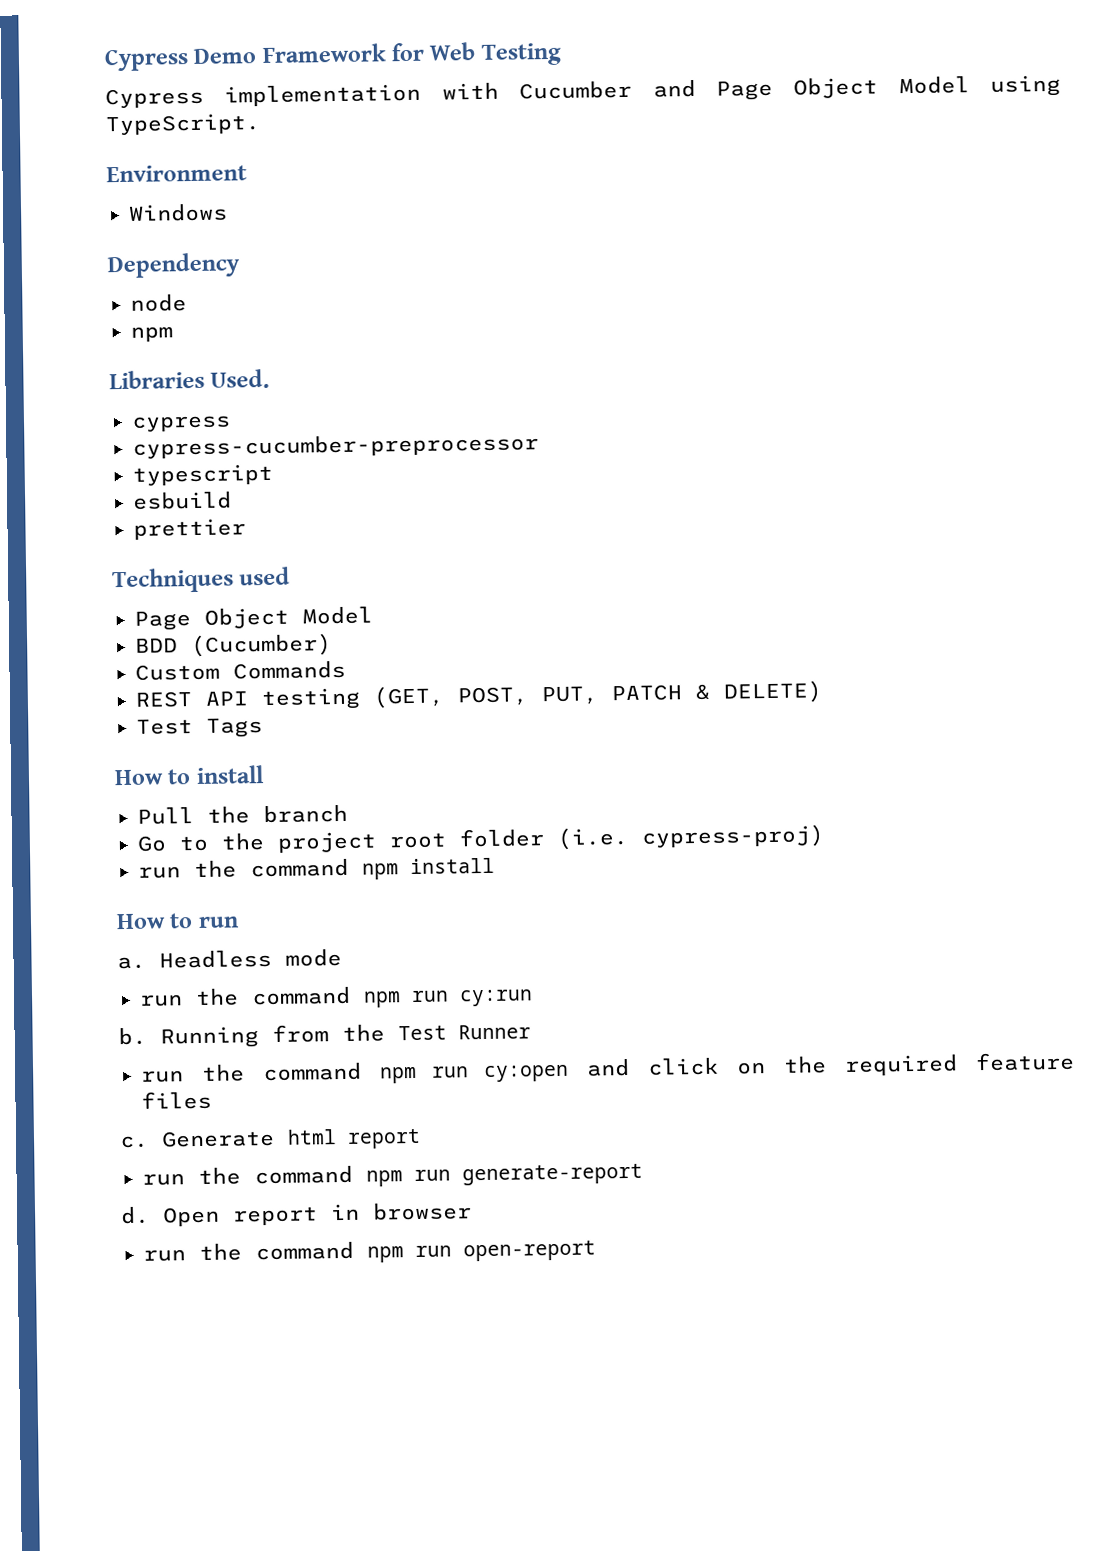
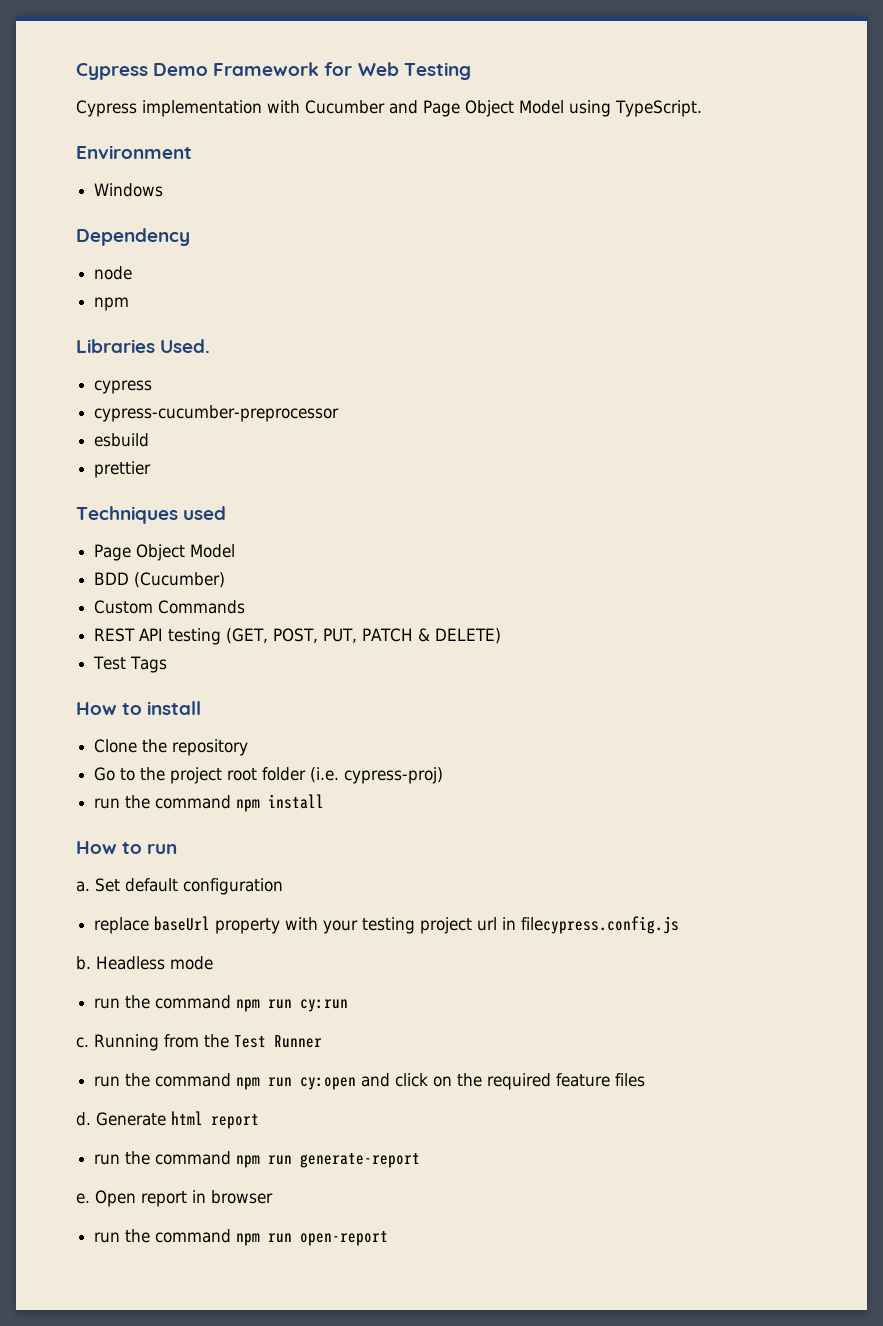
[132,463,273,486] // typescript -> (340, 413) none
[137,804,348,825] Pull the branch -> [94,739,249,756] Clone the repository
(146, 963) none -> [95,878,283,895] [94,916,680,934] [76,956,91,970] Set default configuration // replace baseUrl property with your testing project url in filecypress.config.js // b.
[118,1027,147,1046] b. -> [76,1037,89,1048] c.
[119,1135,149,1149] c. -> [76,1112,91,1126] d.
[120,1206,150,1225] d. -> [76,1193,90,1204] e.

